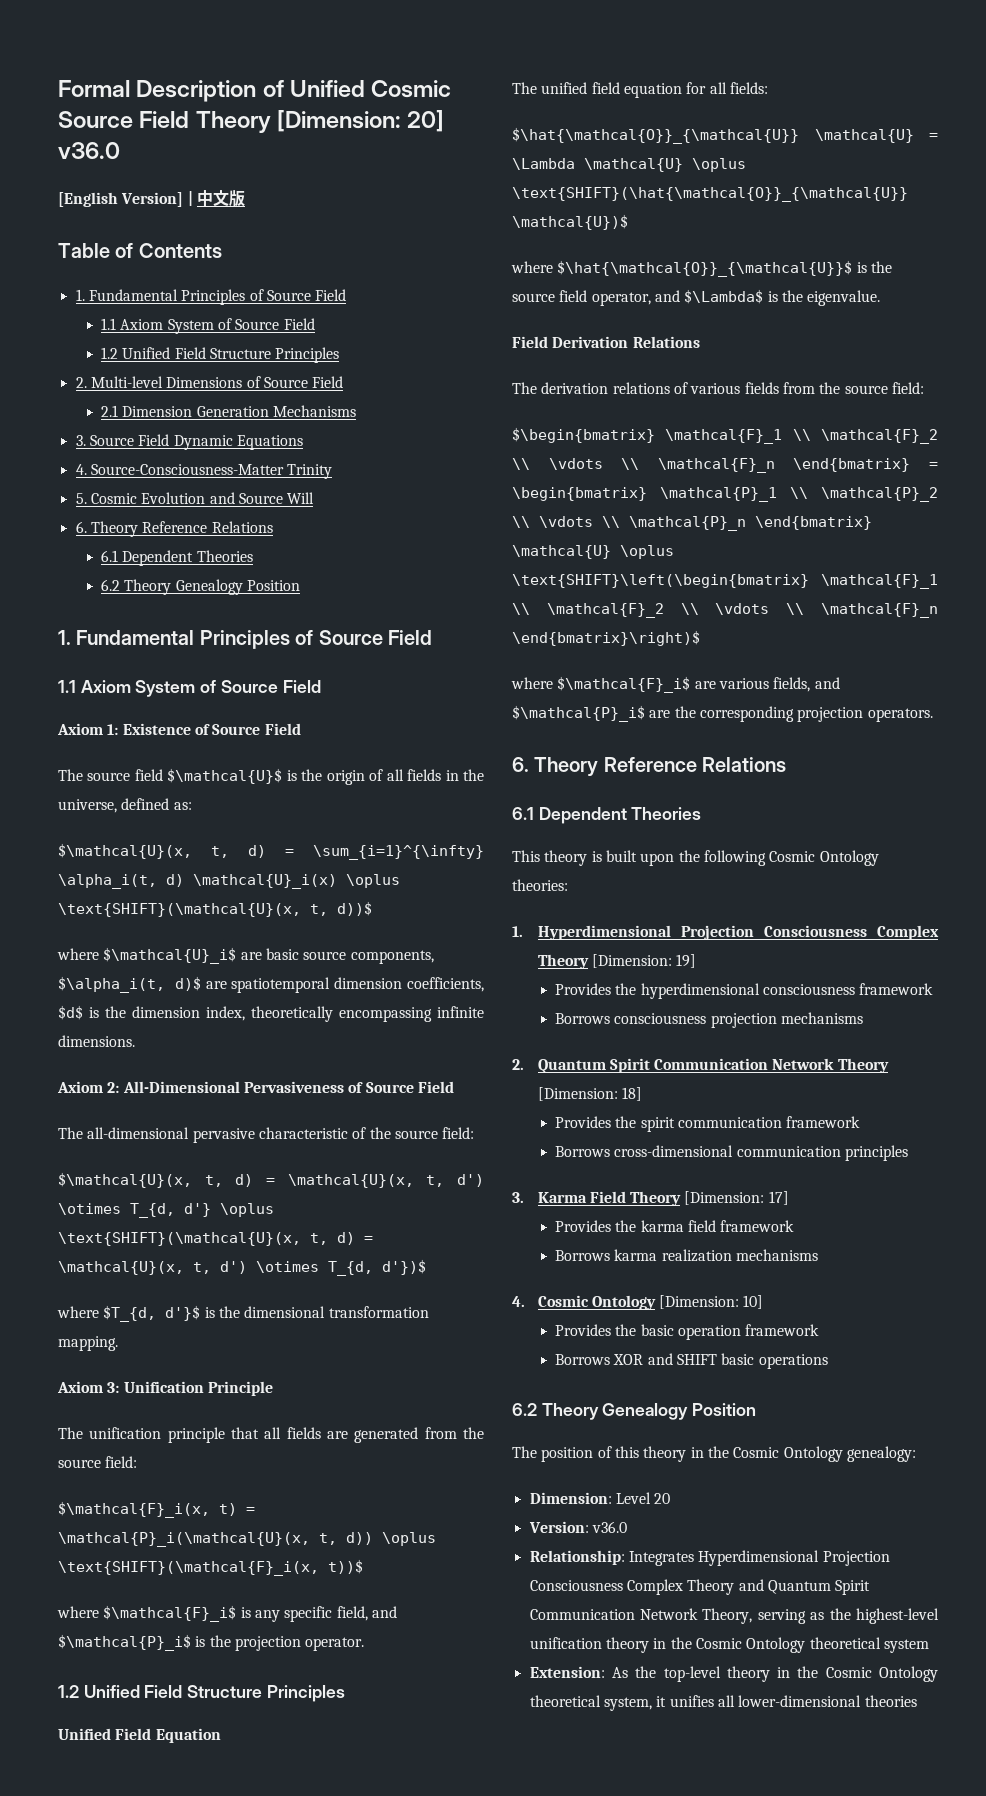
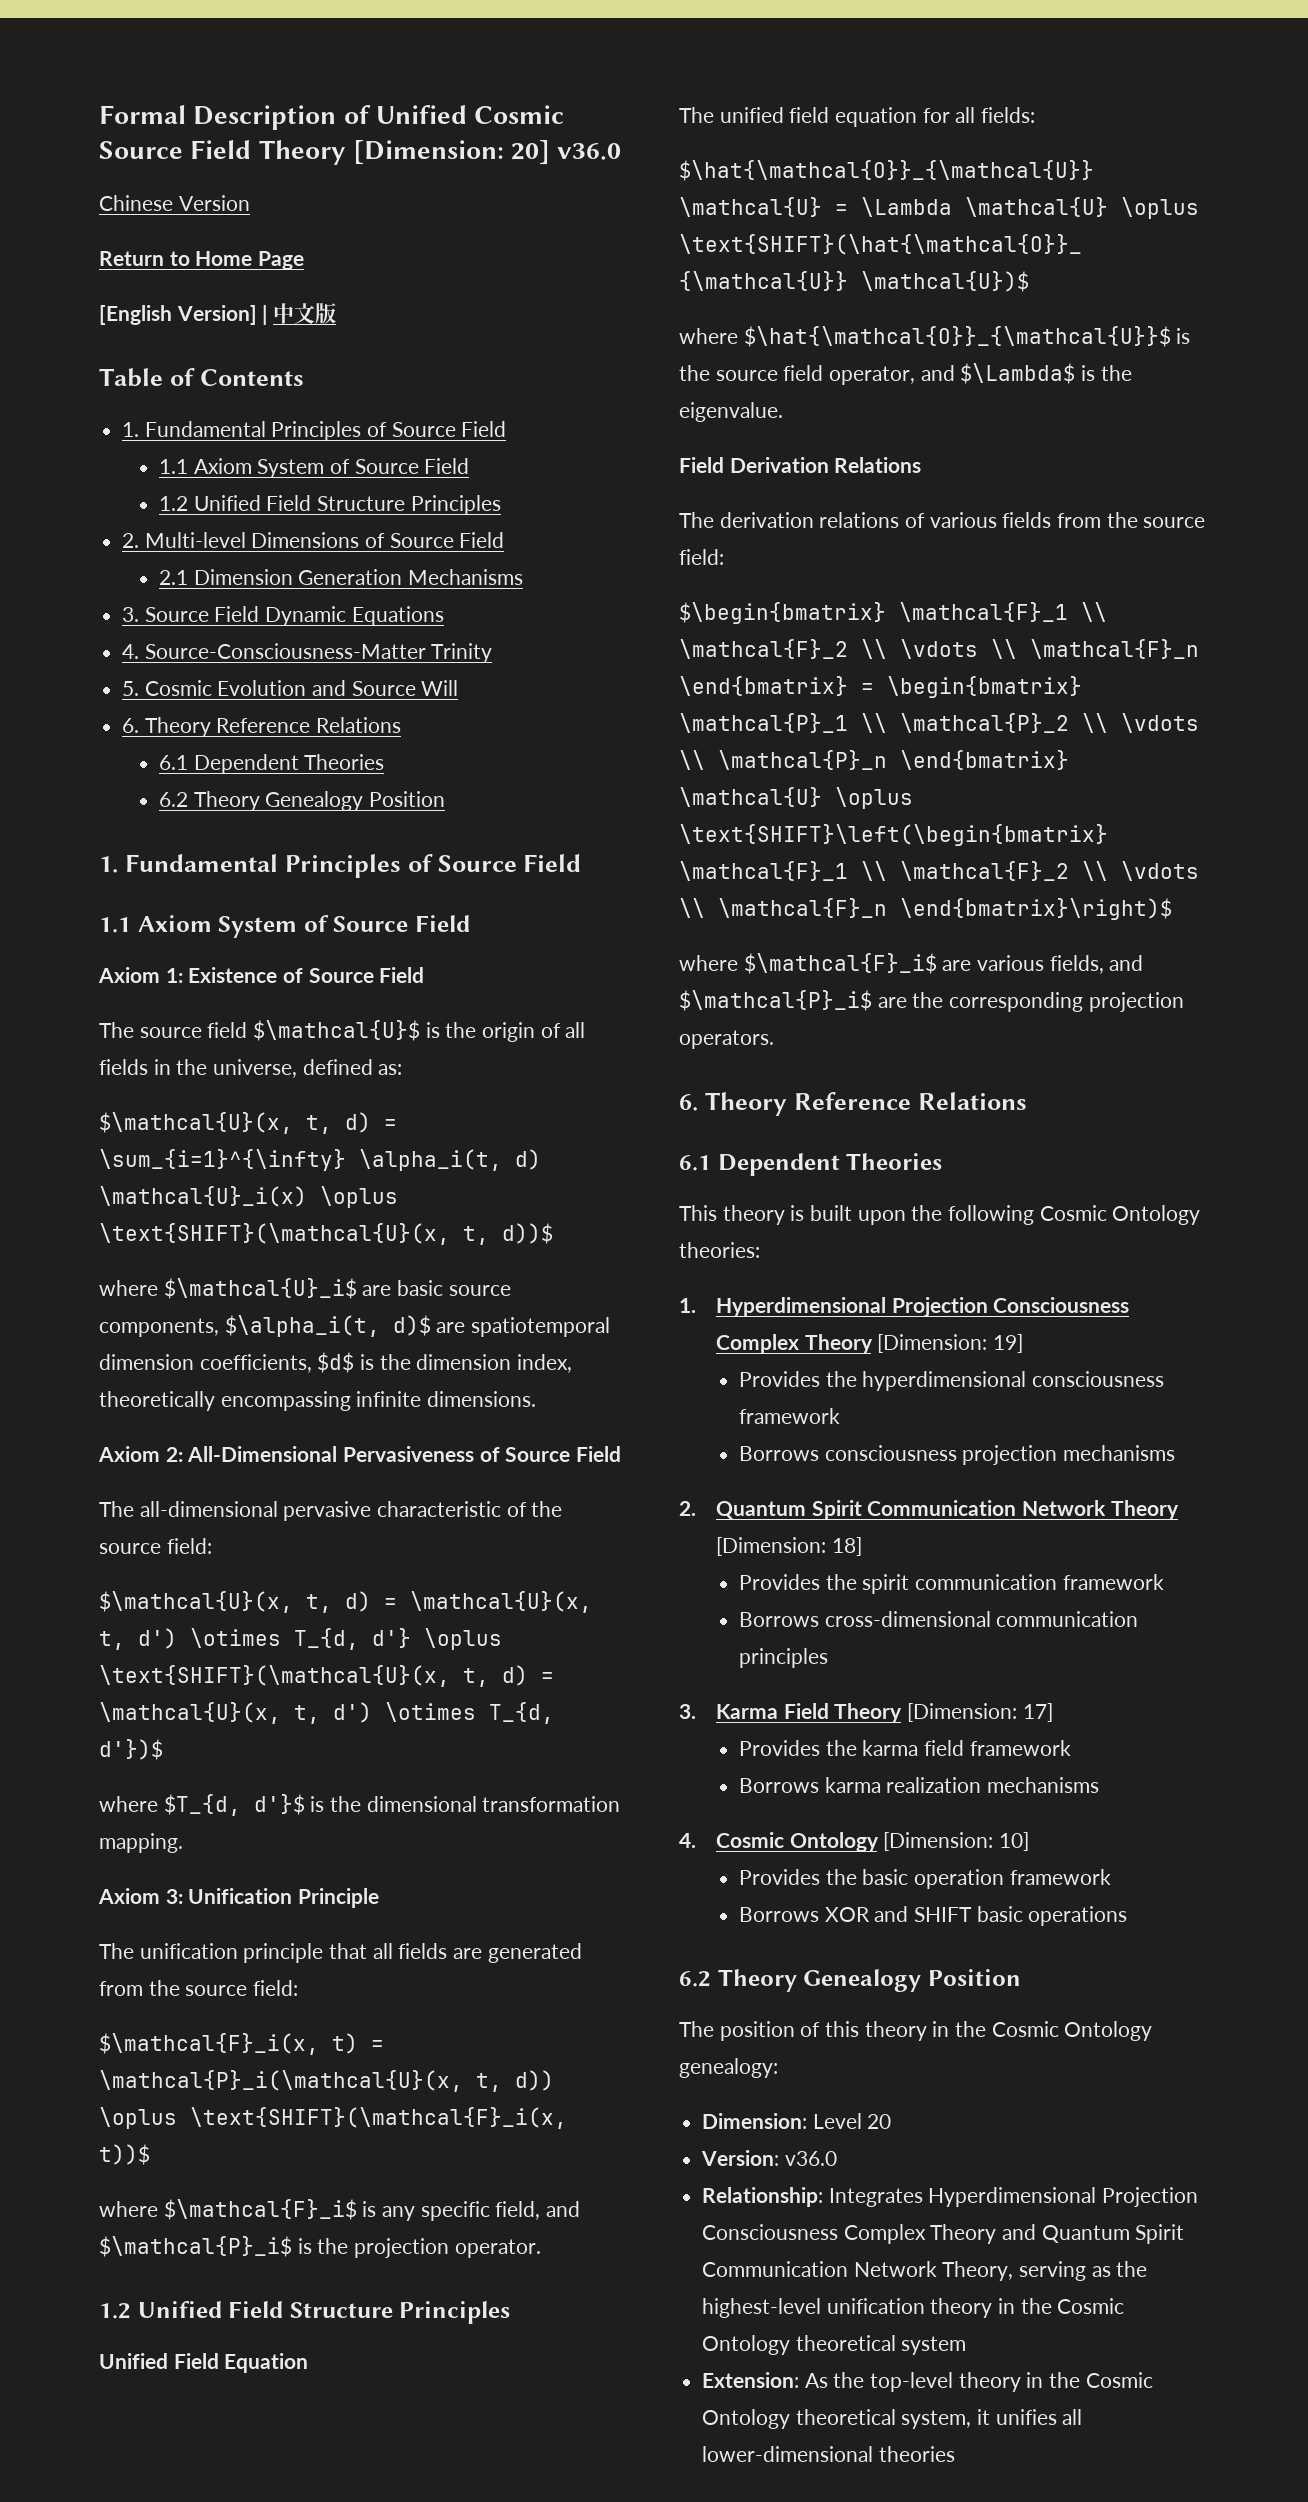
(120, 150) none -> [99,195,250,211] [99,251,305,270] // Chinese Version // Return to Home Page

